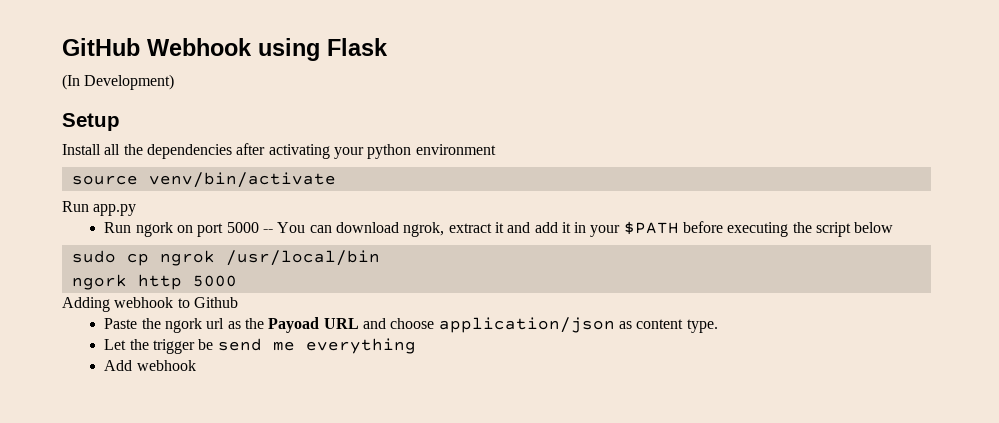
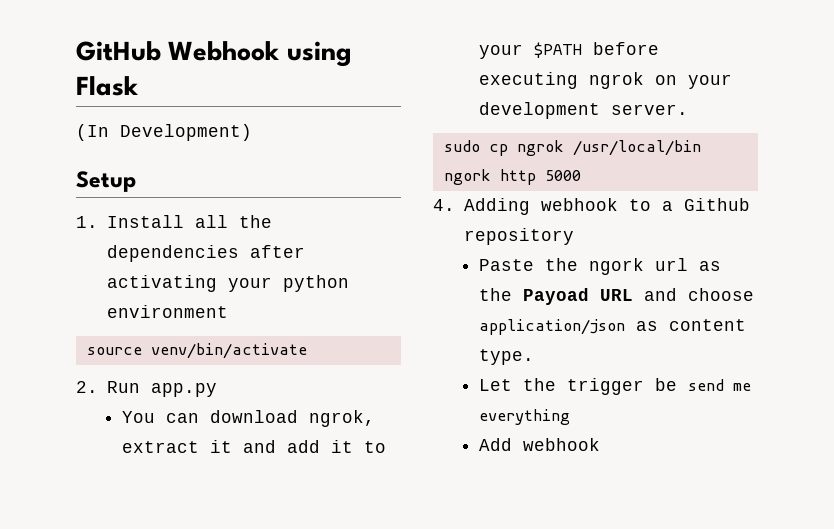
(120, 122) none -> [76,216,98,228] 1.
(336, 180) none -> [76,381,98,393] 2.
[104,222,273,237] Run ngork on port 5000 -- -> (217, 390) none
[574,222,587,233] in -> [363,441,386,453] to
[792,222,894,237] the script below -> [588,72,732,89] [478,102,688,119] ngrok on your development server.
(237, 281) none -> [433,199,455,211] 4.
(190, 303) none -> [661,201,673,211] a
(238, 302) none -> [463,228,574,245] repository

